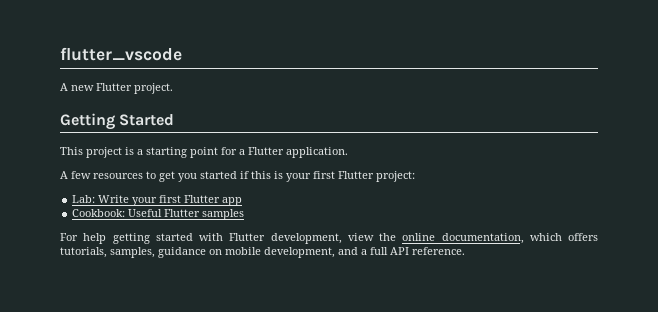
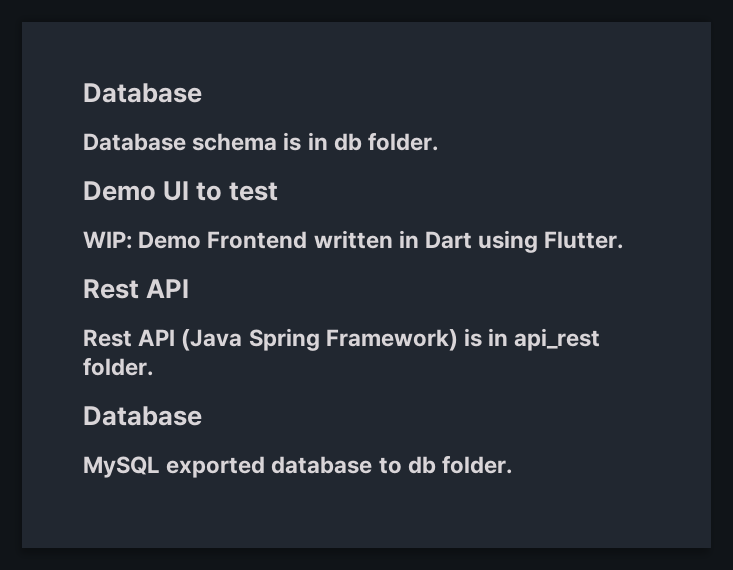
[60,47,182,61] [60,83,173,94] [60,113,175,130] [60,147,348,158] [60,171,415,182] [72,195,243,206] [72,209,245,220] [60,233,598,244] [60,247,465,258] flutter_vscode // A new Flutter project. // Getting Started // This project is a starting point for a Flutter application. // A few resources to get you started if this is your first Flutter project: // Lab: Write your first Flutter app // Cookbook: Useful Flutter samples // For help getting started with Flutter development, view the online documentation, which offers tutorials, samples, guidance on mobile development, and a full API reference. -> [83,83,202,103] [83,132,439,151] [83,181,279,201] [83,230,624,253] [83,279,190,299] [83,328,601,351] [83,357,153,376] [83,406,202,426] [83,455,513,478] Database // Database schema is in db folder. // Demo UI to test // WIP: Demo Frontend written in Dart using Flutter. // Rest API // Rest API (Java Spring Framework) is in api_rest folder. // Database // MySQL exported database to db folder.

